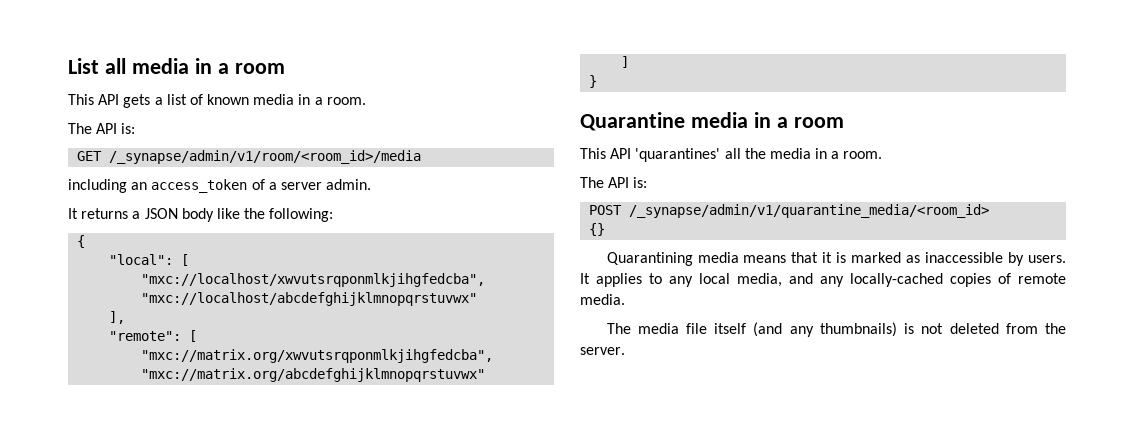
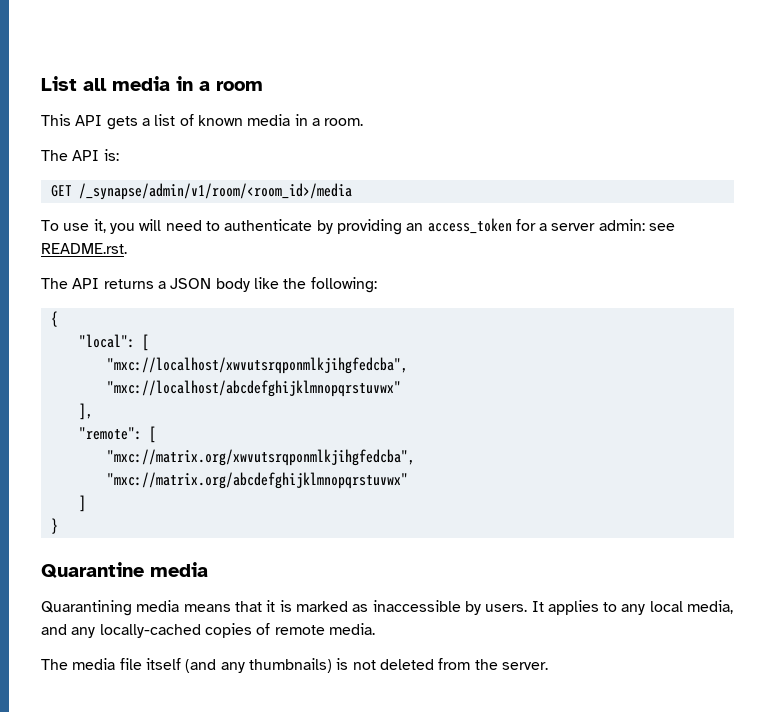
[68,179,127,193] including -> [41,219,402,235] To use it, you will need to authenticate by providing
[251,179,265,190] of -> [515,219,536,231] for
[326,179,372,190] [68,208,78,219] admin. // It -> [598,219,676,231] [41,243,127,254] [41,278,100,289] admin: see README.rst. // The API
[753,112,844,128] [580,148,883,162] [580,177,648,188] [589,204,990,218] [589,223,606,236] in a room // This API 'quarantines' all the media in a room. // The API is: // POST /_synapse/admin/v1/quarantine_media/<room_id> // {} -> (208, 569) none

